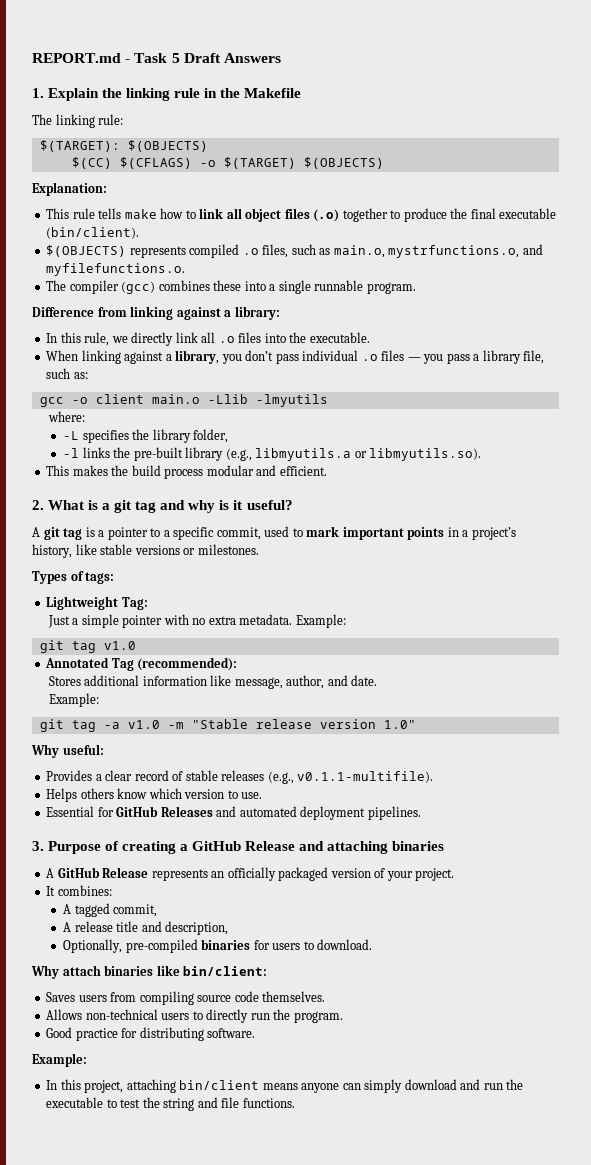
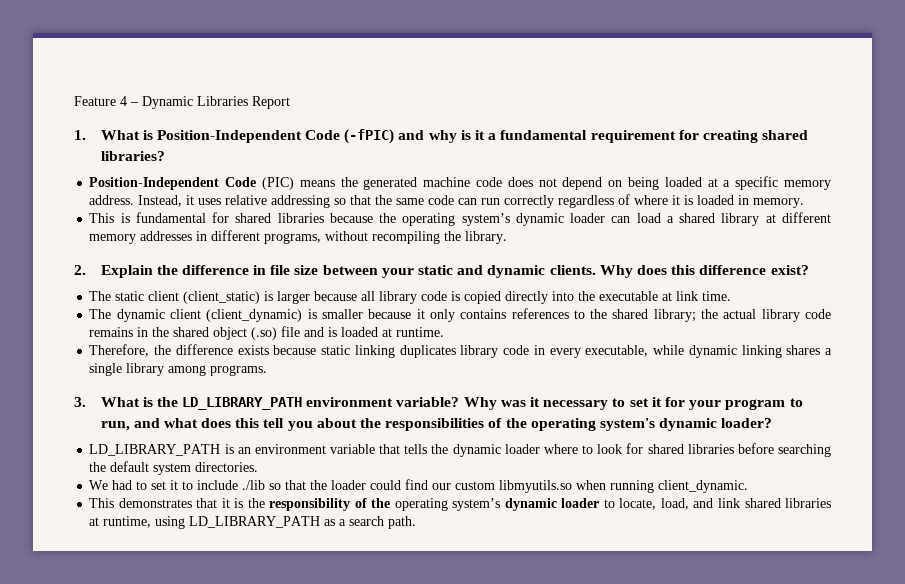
[32,53,281,63] [32,88,302,101] [32,114,124,128] [39,140,208,152] [71,157,384,169] [32,182,107,196] [46,208,557,222] [46,227,140,239] [46,244,543,258] [46,263,186,276] [46,280,416,294] [32,306,280,320] [46,332,370,346] [46,350,545,364] [46,368,88,379] [39,394,328,407] [47,411,85,422] [63,429,229,443] [63,447,482,461] [46,465,327,479] [32,500,293,513] [32,526,516,540] [32,544,259,558] [32,571,115,584] [46,596,148,610] [47,614,346,628] [39,640,136,653] [45,657,238,671] [48,675,378,689] [48,693,99,707] [39,719,416,732] [31,744,104,758] [46,770,434,784] [46,788,263,802] [46,806,421,820] [32,841,445,854] [46,867,455,881] [46,885,112,896] [63,903,158,917] [63,921,229,935] [63,939,373,953] [31,965,268,979] [46,991,326,1005] [46,1009,343,1023] [46,1027,256,1041] [32,1053,87,1067] [46,1079,524,1093] [46,1097,295,1111] REPORT.md - Task 5 Draft Answers // 1. Explain the linking rule in the Makefile // The linking rule: // $(TARGET): $(OBJECTS) // $(CC) $(CFLAGS) -o $(TARGET) $(OBJECTS) // Explanation: // This rule tells make how to link all object files (.o) together to produce the final executable (bin/client). // $(OBJECTS) represents compiled .o files, such as main.o, mystrfunctions.o, and myfilefunctions.o. // The compiler (gcc) combines these into a single runnable program. // Difference from linking against a library: // In this rule, we directly link all .o files into the executable. // When linking against a library, you don’t pass individual .o files — you pass a library file, such as: // gcc -o client main.o -Llib -lmyutils // where: // -L specifies the library folder, // -l links the pre-built library (e.g., libmyutils.a or libmyutils.so). // This makes the build process modular and efficient. // 2. What is a git tag and why is it useful? // A git tag is a pointer to a specific commit, used to mark important points in a project’s history, like stable versions or milestones. // Types of tags: // Lightweight Tag: // Just a simple pointer with no extra metadata. Example: // git tag v1.0 // Annotated Tag (recommended): // Stores additional information like message, author, and date. // Example: // git tag -a v1.0 -m "Stable release version 1.0" // Why useful: // Provides a clear record of stable releases (e.g., v0.1.1-multifile). // Helps others know which version to use. // Essential for GitHub Releases and automated deployment pipelines. // 3. Purpose of creating a GitHub Release and attaching binaries // A GitHub Release represents an officially packaged version of your project. // It combines: // A tagged commit, // A release title and description, // Optionally, pre-compiled binaries for users to download. // Why attach binaries like bin/client: // Saves users from compiling source code themselves. // Allows non-technical users to directly run the program. // Good practice for distributing software. // Example: // In this project, attaching bin/client means anyone can simply download and run the executable to test the string and file functions. -> [74,96,290,109] [74,129,809,144] [100,151,165,161] [89,176,831,190] [89,194,805,208] [89,212,832,226] [89,230,508,244] [74,265,809,278] [89,291,732,304] [89,308,832,322] [89,326,445,340] [89,344,833,358] [89,363,268,376] [74,397,803,410] [100,418,773,431] [89,443,831,457] [89,461,259,475] [89,479,749,493] [89,498,832,511] [89,516,417,529] Feature 4 – Dynamic Libraries Report // 1. What is Position-Independent Code (-fPIC) and why is it a fundamental requirement for creating shared libraries? // Position-Independent Code (PIC) means the generated machine code does not depend on being loaded at a specific memory address. Instead, it uses relative addressing so that the same code can run correctly regardless of where it is loaded in memory. // This is fundamental for shared libraries because the operating system’s dynamic loader can load a shared library at different memory addresses in different programs, without recompiling the library. // 2. Explain the difference in file size between your static and dynamic clients. Why does this difference exist? // The static client (client_static) is larger because all library code is copied directly into the executable at link time. // The dynamic client (client_dynamic) is smaller because it only contains references to the shared library; the actual library code remains in the shared object (.so) file and is loaded at runtime. // Therefore, the difference exists because static linking duplicates library code in every executable, while dynamic linking shares a single library among programs. // 3. What is the LD_LIBRARY_PATH environment variable? Why was it necessary to set it for your program to run, and what does this tell you about the responsibilities of the operating system's dynamic loader? // LD_LIBRARY_PATH is an environment variable that tells the dynamic loader where to look for shared libraries before searching the default system directories. // We had to set it to include ./lib so that the loader could find our custom libmyutils.so when running client_dynamic. // This demonstrates that it is the responsibility of the operating system’s dynamic loader to locate, load, and link shared libraries at runtime, using LD_LIBRARY_PATH as a search path.

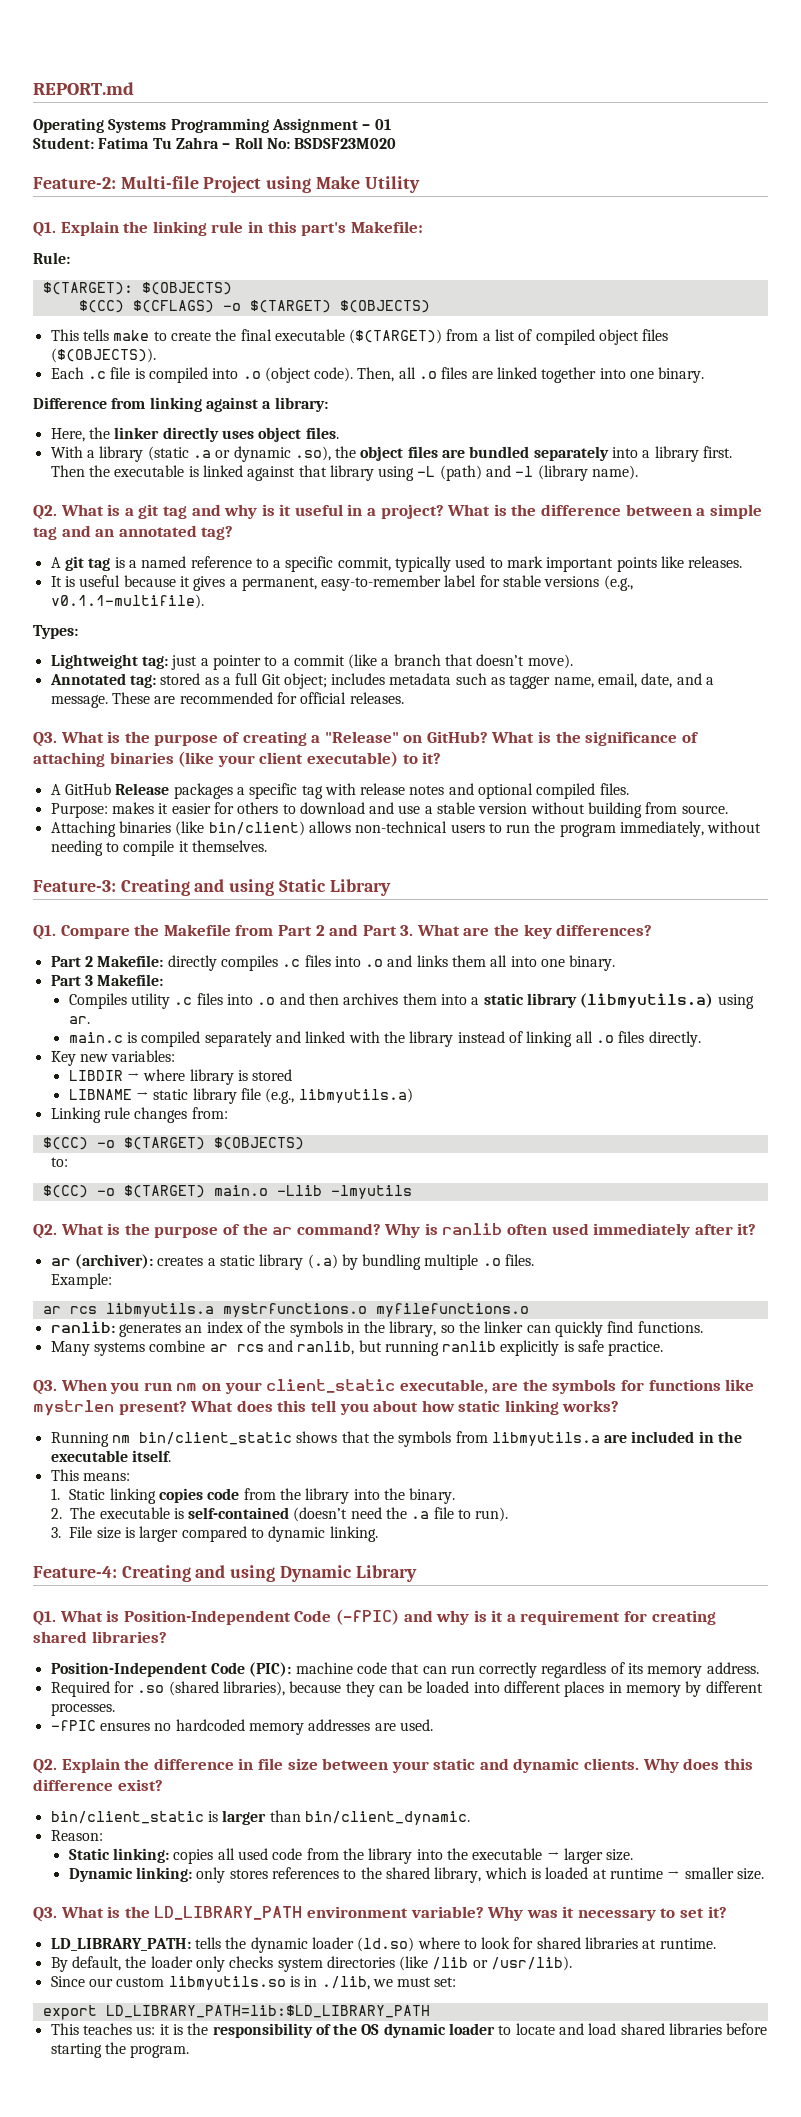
[74,96,290,109] [74,130,86,140] Feature 4 – Dynamic Libraries Report // 1. -> [33,82,134,95] [33,118,391,133] [33,137,397,149] [33,176,420,193] [33,221,423,237] [33,252,70,264] [42,282,232,295] [78,300,430,313] [50,329,669,345] [50,348,156,363] [50,367,705,383] [33,397,328,412] [50,427,339,442] [50,446,733,462] [50,465,639,481] [33,504,762,520] [33,525,234,540] [50,556,743,572] [50,575,633,591] [50,594,204,609] [33,625,78,639] [50,654,573,670] [49,673,715,689] [50,692,404,708] [33,731,699,747] [33,751,442,767] [50,783,629,799] [50,802,728,818] [50,821,762,837] [50,840,267,856] [33,879,391,896] [33,924,653,940] [50,955,616,971] [50,974,164,986] [68,993,754,1009] [68,1016,90,1024] [68,1031,701,1047] [50,1050,176,1066] [68,1069,293,1085] [68,1088,413,1104] [50,1107,228,1123] [42,1137,304,1150] [51,1157,69,1167] [42,1185,412,1199] [33,1223,757,1239] [50,1254,535,1270] [51,1273,113,1289] [42,1303,529,1317] [50,1321,703,1337] [50,1340,664,1356] [33,1379,755,1395] [33,1400,620,1416] [50,1431,743,1447] [50,1450,171,1462] [50,1469,130,1481] [51,1488,456,1504] [51,1507,509,1522] [51,1526,378,1542] [33,1565,417,1582] [33,1611,56,1626] REPORT.md // Operating Systems Programming Assignment – 01 // Student: Fatima Tu Zahra – Roll No: BSDSF23M020 // Feature-2: Multi-file Project using Make Utility // Q1. Explain the linking rule in this part's Makefile: // Rule: // $(TARGET): $(OBJECTS) // $(CC) $(CFLAGS) -o $(TARGET) $(OBJECTS) // This tells make to create the final executable ($(TARGET)) from a list of compiled object files ($(OBJECTS)). // Each .c file is compiled into .o (object code). Then, all .o files are linked together into one binary. // Difference from linking against a library: // Here, the linker directly uses object files. // With a library (static .a or dynamic .so), the object files are bundled separately into a library first. Then the executable is linked against that library using -L (path) and -l (library name). // Q2. What is a git tag and why is it useful in a project? What is the difference between a simple tag and an annotated tag? // A git tag is a named reference to a specific commit, typically used to mark important points like releases. // It is useful because it gives a permanent, easy-to-remember label for stable versions (e.g., v0.1.1-multifile). // Types: // Lightweight tag: just a pointer to a commit (like a branch that doesn’t move). // Annotated tag: stored as a full Git object; includes metadata such as tagger name, email, date, and a message. These are recommended for official releases. // Q3. What is the purpose of creating a "Release" on GitHub? What is the significance of attaching binaries (like your client executable) to it? // A GitHub Release packages a specific tag with release notes and optional compiled files. // Purpose: makes it easier for others to download and use a stable version without building from source. // Attaching binaries (like bin/client) allows non-technical users to run the program immediately, without needing to compile it themselves. // Feature-3: Creating and using Static Library // Q1. Compare the Makefile from Part 2 and Part 3. What are the key differences? // Part 2 Makefile: directly compiles .c files into .o and links them all into one binary. // Part 3 Makefile: // Compiles utility .c files into .o and then archives them into a static library (libmyutils.a) using ar. // main.c is compiled separately and linked with the library instead of linking all .o files directly. // Key new variables: // LIBDIR → where library is stored // LIBNAME → static library file (e.g., libmyutils.a) // Linking rule changes from: // $(CC) -o $(TARGET) $(OBJECTS) // to: // $(CC) -o $(TARGET) main.o -Llib -lmyutils // Q2. What is the purpose of the ar command? Why is ranlib often used immediately after it? // ar (archiver): creates a static library (.a) by bundling multiple .o files. // Example: // ar rcs libmyutils.a mystrfunctions.o myfilefunctions.o // ranlib: generates an index of the symbols in the library, so the linker can quickly find functions. // Many systems combine ar rcs and ranlib, but running ranlib explicitly is safe practice. // Q3. When you run nm on your client_static executable, are the symbols for functions like mystrlen present? What does this tell you about how static linking works? // Running nm bin/client_static shows that the symbols from libmyutils.a are included in the executable itself. // This means: // 1. Static linking copies code from the library into the binary. // 2. The executable is self-contained (doesn’t need the .a file to run). // 3. File size is larger compared to dynamic linking. // Feature-4: Creating and using Dynamic Library // Q1.
[500,130,588,140] fundamental -> (516, 1618) none
[262,176,831,190] [89,195,455,208] (PIC) means the generated machine code does not depend on being loaded at a specific memory address. Instead, it uses relative addressing so that the same code -> [249,1662,420,1677] (PIC): machine code that
[634,195,805,208] [89,212,832,226] [89,230,508,244] [74,265,86,275] where it is loaded in memory. // This is fundamental for shared libraries because the operating system’s dynamic loader can load a shared library at different memory addresses in different programs, without recompiling the library. // 2. -> [628,1662,759,1678] [50,1681,763,1697] [50,1703,115,1716] [50,1719,433,1735] [33,1759,57,1774] its memory address. // Required for .so (shared libraries), because they can be loaded into different places in memory by different processes. // -fPIC ensures no hardcoded memory addresses are used. // Q2.
[89,291,732,304] [89,308,832,322] [89,326,445,340] [89,344,833,358] [89,363,268,376] [74,397,86,407] The static client (client_static) is larger because all library code is copied directly into the executable at link time. // The dynamic client (client_dynamic) is smaller because it only contains references to the shared library; the actual library code remains in the shared object (.so) file and is loaded at runtime. // Therefore, the difference exists because static linking duplicates library code in every executable, while dynamic linking shares a single library among programs. // 3. -> [50,1810,470,1825] [50,1830,103,1841] [68,1848,634,1864] [68,1867,764,1883] [33,1907,57,1922] bin/client_static is larger than bin/client_dynamic. // Reason: // Static linking: copies all used code from the library into the executable → larger size. // Dynamic linking: only stores references to the shared library, which is loaded at runtime → smaller size. // Q3.
[651,397,803,410] [100,418,773,431] [89,444,401,456] it for your program to run, and what does this tell you about the responsibilities of the operating system's dynamic loader? // LD_LIBRARY_PATH is an environment variable that -> [707,1906,727,1918] [50,1938,191,1951] it? // LD_LIBRARY_PATH:
(540, 449) none -> [357,1937,415,1952] (ld.so)
[737,443,831,457] [89,461,259,475] [89,479,749,493] [89,498,218,508] before searching the default system directories. // We had to set it to include ./lib so that the loader could find our custom libmyutils.so when running client_dynamic. // This demonstrates that -> [642,1938,716,1949] [50,1956,573,1972] [50,1976,457,1990] [42,2005,430,2020] [50,2023,156,2035] at runtime. // By default, the loader only checks system directories (like /lib or /usr/lib). // Since our custom libmyutils.so is in ./lib, we must set: // export LD_LIBRARY_PATH=lib:$LD_LIBRARY_PATH // This teaches us:
[394,498,501,511] operating system’s -> [361,2024,380,2035] OS
[619,498,832,510] [89,516,417,529] locate, load, and link shared libraries at runtime, using LD_LIBRARY_PATH as a search path. -> [515,2023,768,2035] [50,2042,190,2058] locate and load shared libraries before starting the program.

